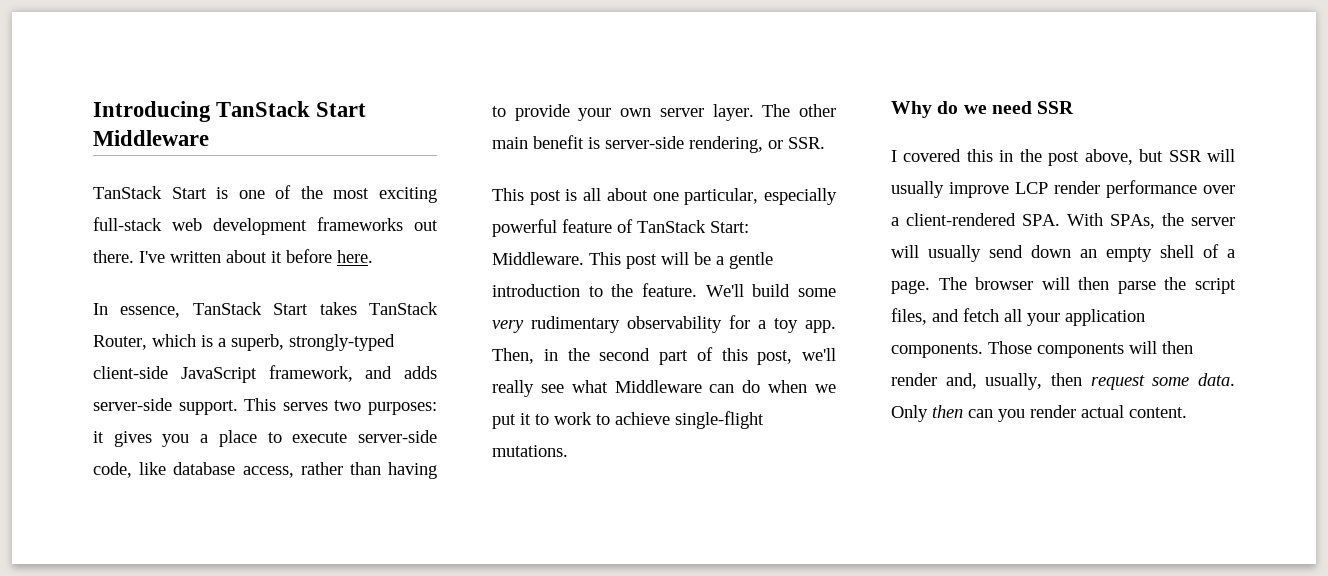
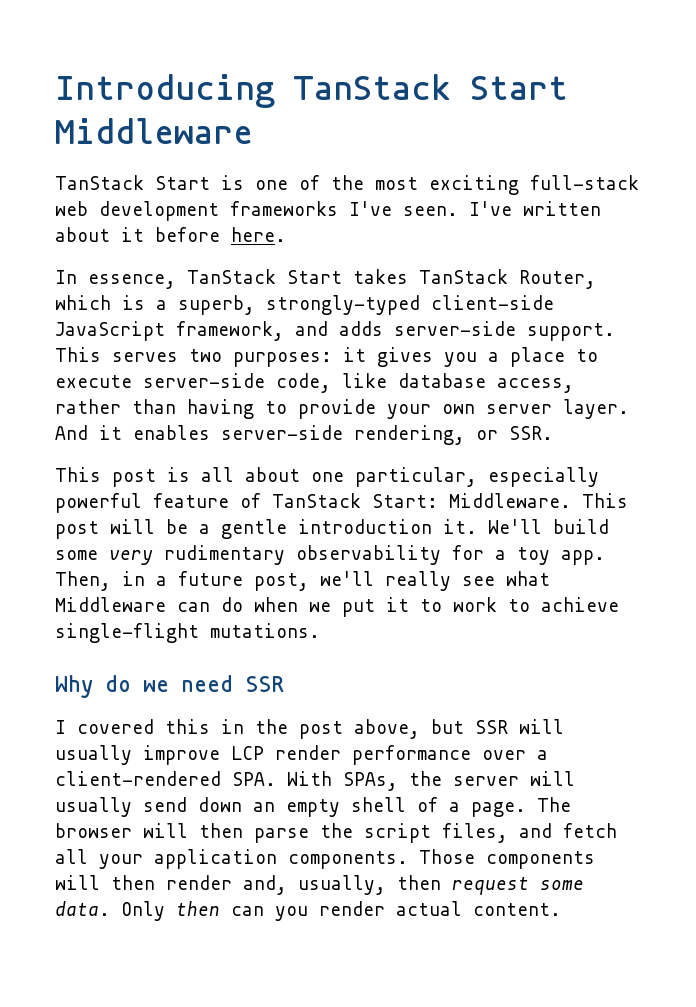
[414,220,438,231] [93,250,134,263] out there. -> [349,201,458,216] I've seen.
[762,104,836,117] [492,135,600,149] The other main benefit is -> [55,425,210,440] And it enables
[588,283,697,297] to the feature. -> [443,519,477,534] it.
[567,347,748,365] the second part of this -> [156,571,243,586] a future

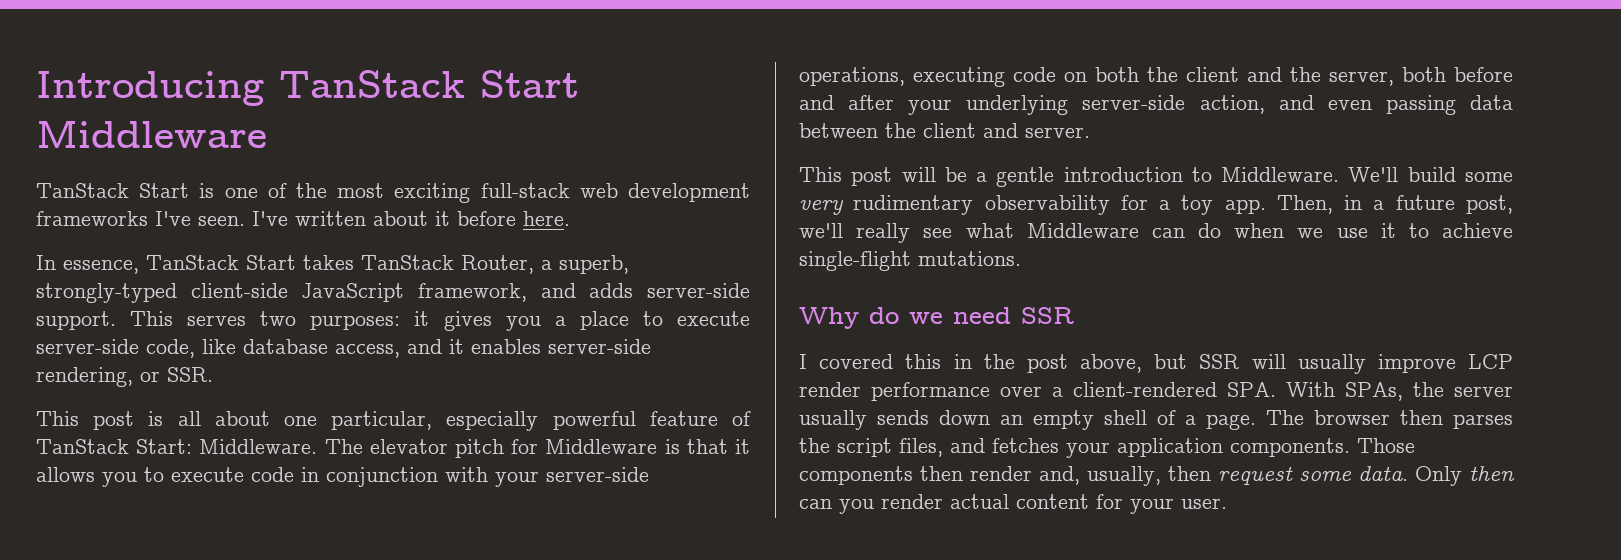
[55,295,145,310] which is -> (534, 264) none
[55,399,629,419] [55,425,88,440] rather than having to provide your own server layer. And -> [407,339,442,354] and
(571, 500) none -> [324,439,750,458] [36,467,649,487] [799,67,1513,87] [799,95,1513,115] [799,123,1090,138] The elevator pitch for Middleware is that it allows you to execute code in conjunction with your server-side operations, executing code on both the client and the server, both before and after your underlying server-side action, and even passing data between the client and server. //
[443,519,477,534] it. -> [1191,167,1340,182] to Middleware.
[342,599,375,617] put -> [1336,228,1368,238] use
[453,597,530,612] work to -> (1429, 230) none
[530,771,575,786] [55,797,187,817] will usually send -> [799,410,929,430] usually sends
[143,823,309,843] will then parse -> [1400,410,1513,429] then parses
[563,823,617,838] [55,849,88,864] fetch all -> [992,438,1059,453] fetches
[55,875,100,890] will -> (913, 475) none
[473,903,561,916] content. -> [1016,494,1227,514] content for your user.

